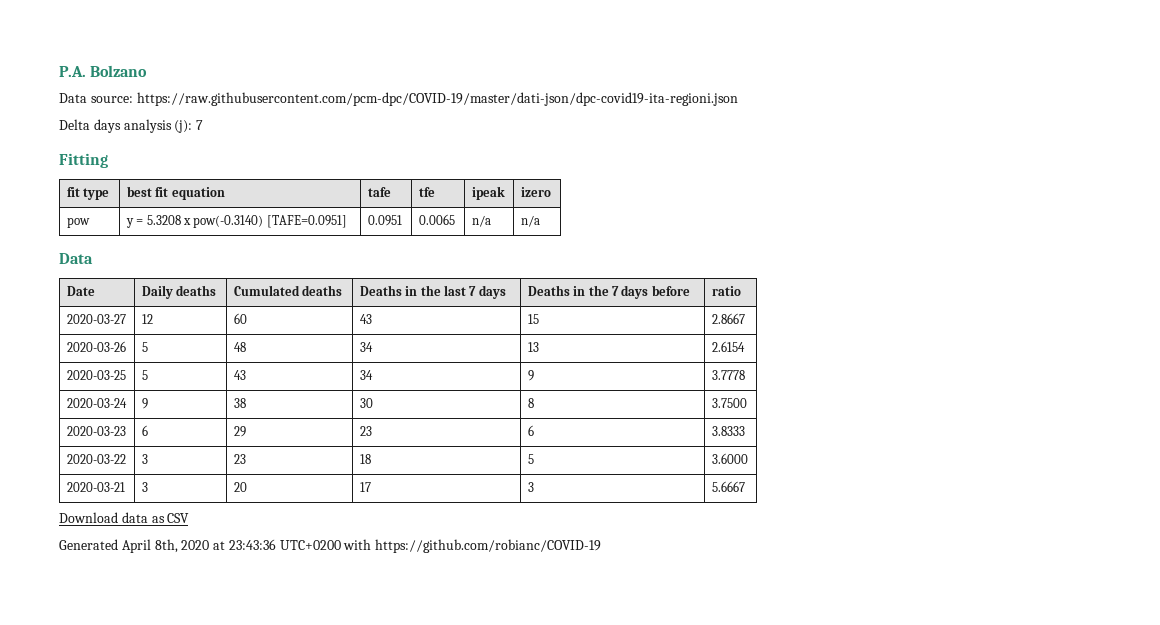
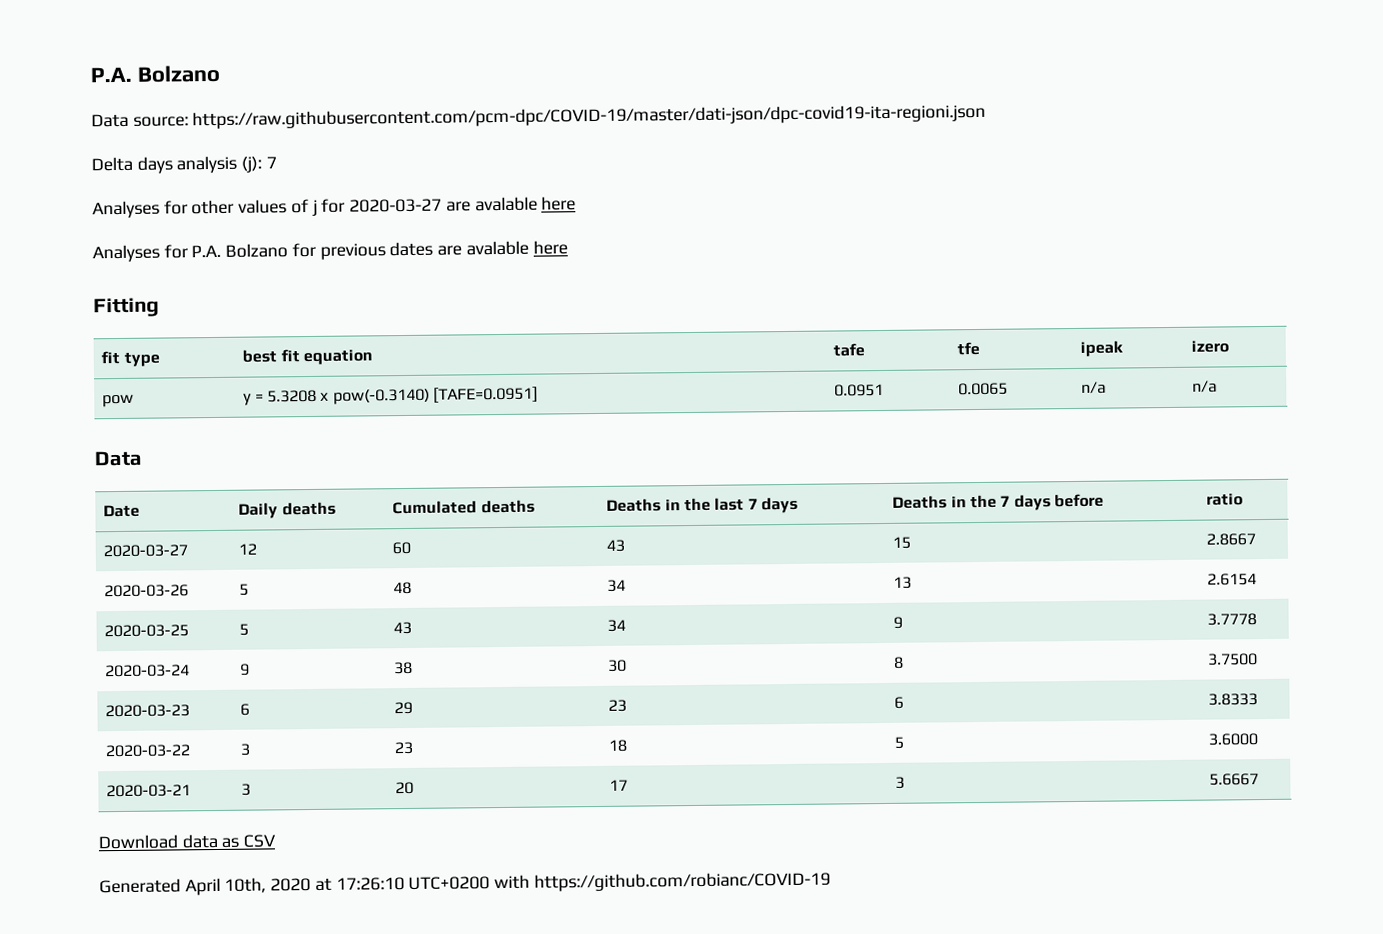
(204, 125) none -> [92,196,577,219] [92,240,568,263] // Analyses for other values of j for 2020-03-27 are avalable here // Analyses for P.A. Bolzano for previous dates are avalable here
[154,539,178,553] 8th, -> [224,877,267,893] 10th,
[228,539,276,550] 23:43:36 -> [335,877,405,891] 17:26:10

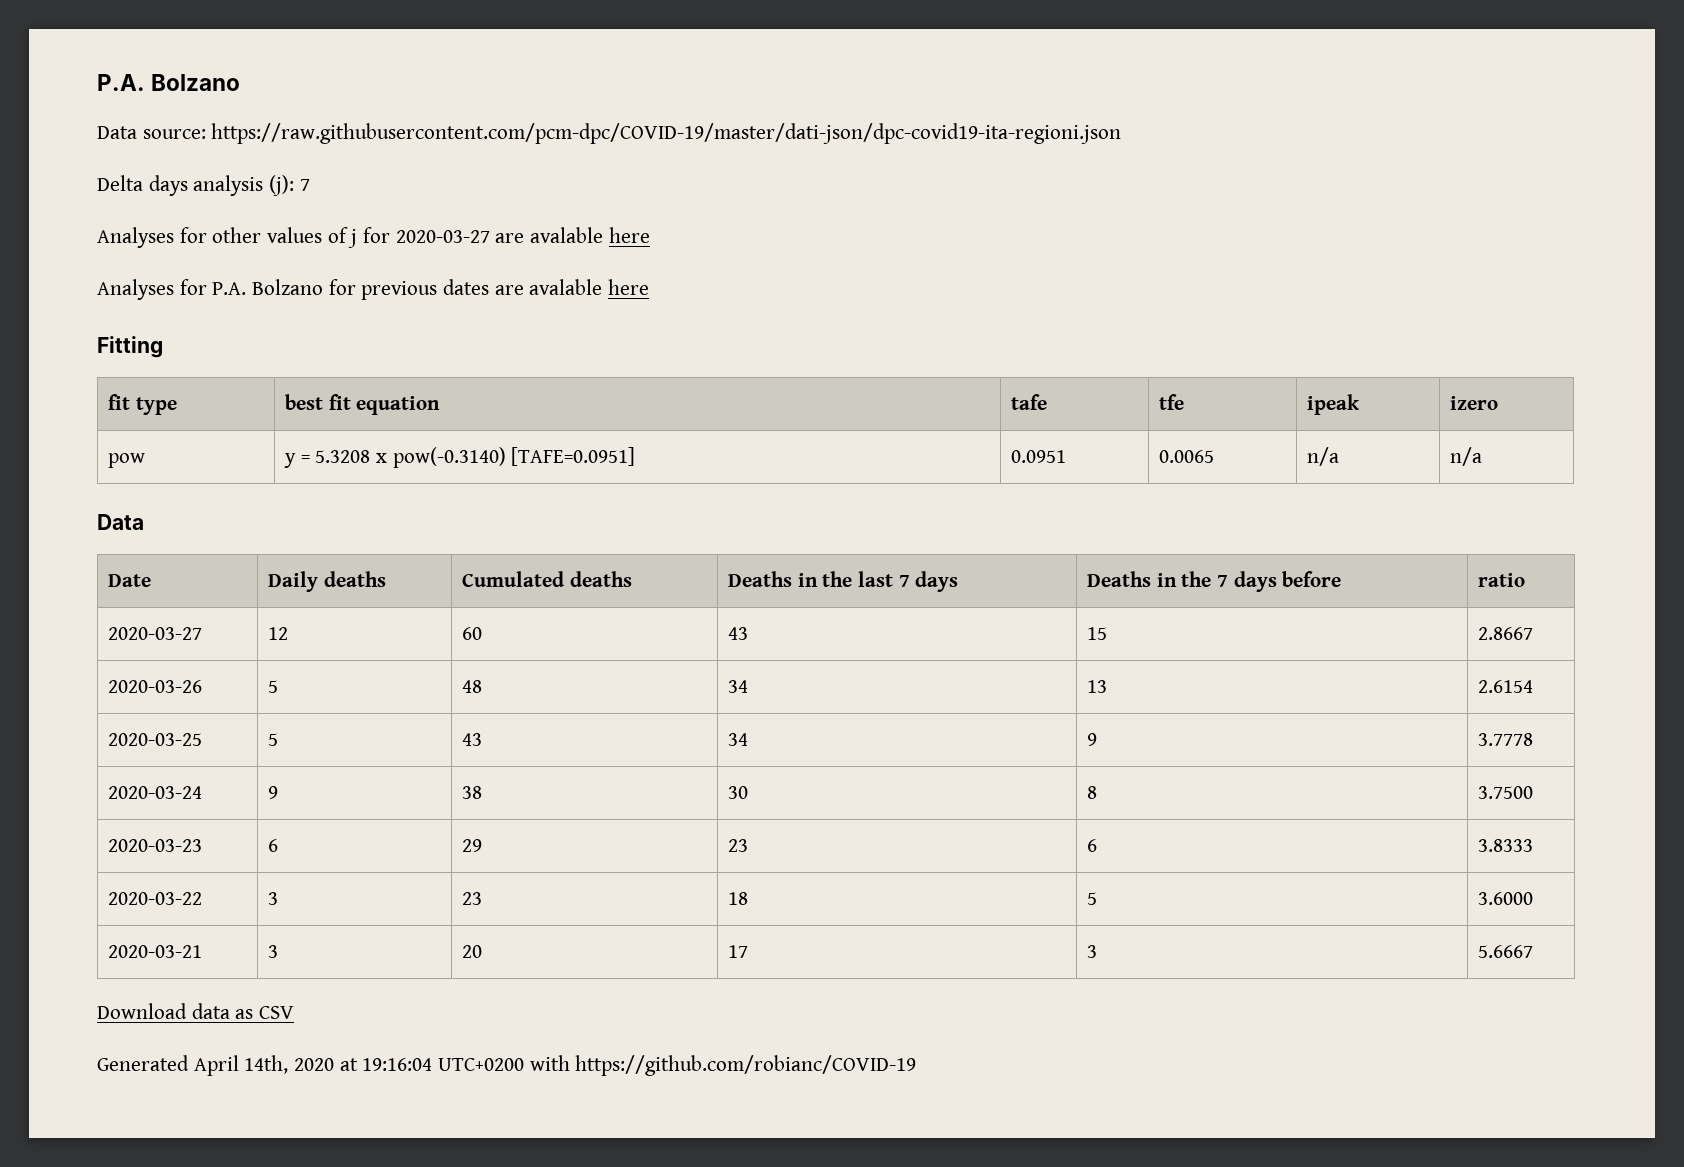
[224,877,267,893] 10th, -> [244,1055,289,1074] 14th,
[335,877,405,891] 17:26:10 -> [362,1058,433,1071] 19:16:04

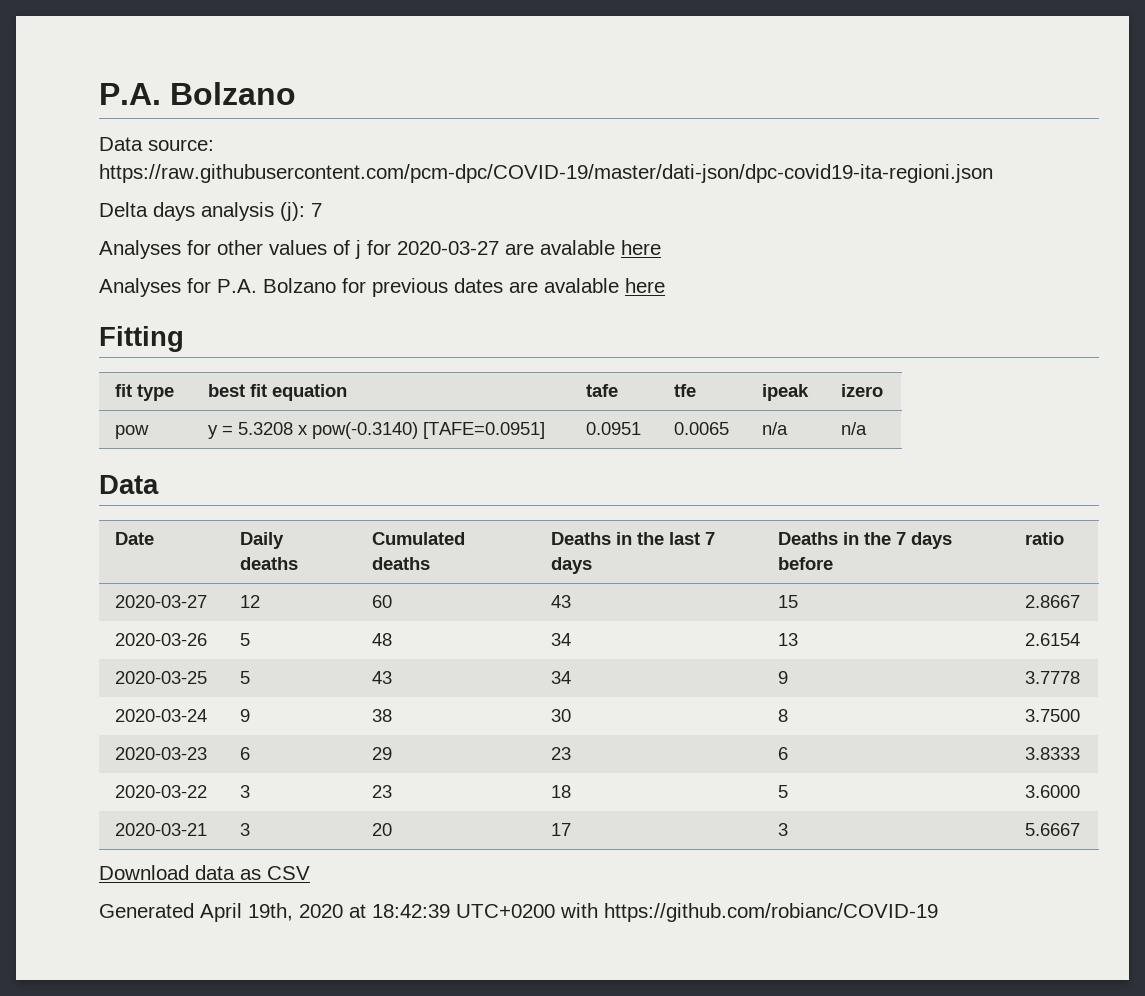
[244,1055,289,1074] 14th, -> [248,903,293,921] 19th,
[362,1058,433,1071] 19:16:04 -> [372,904,450,918] 18:42:39

